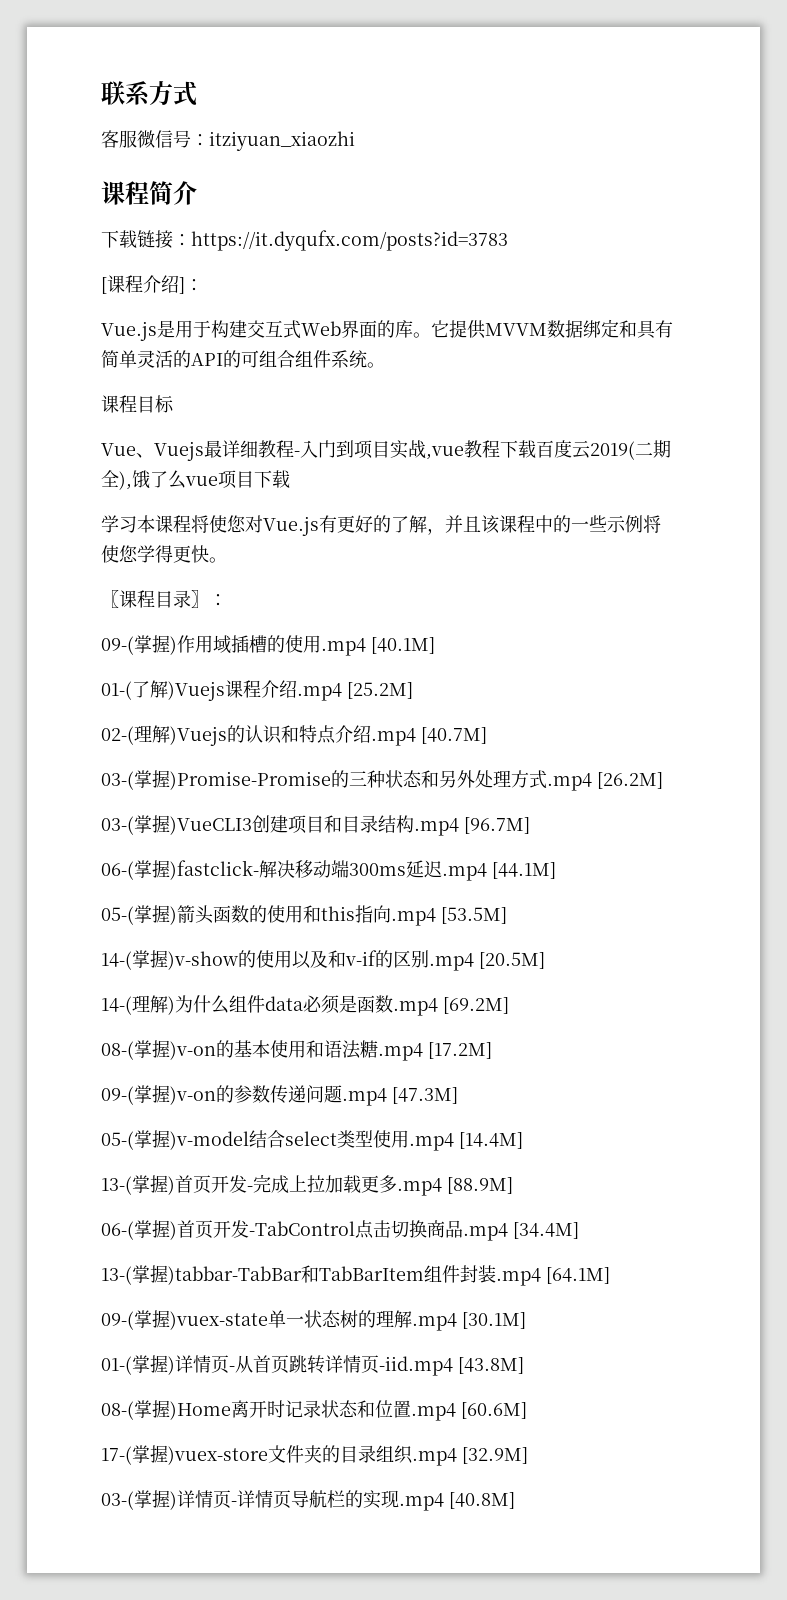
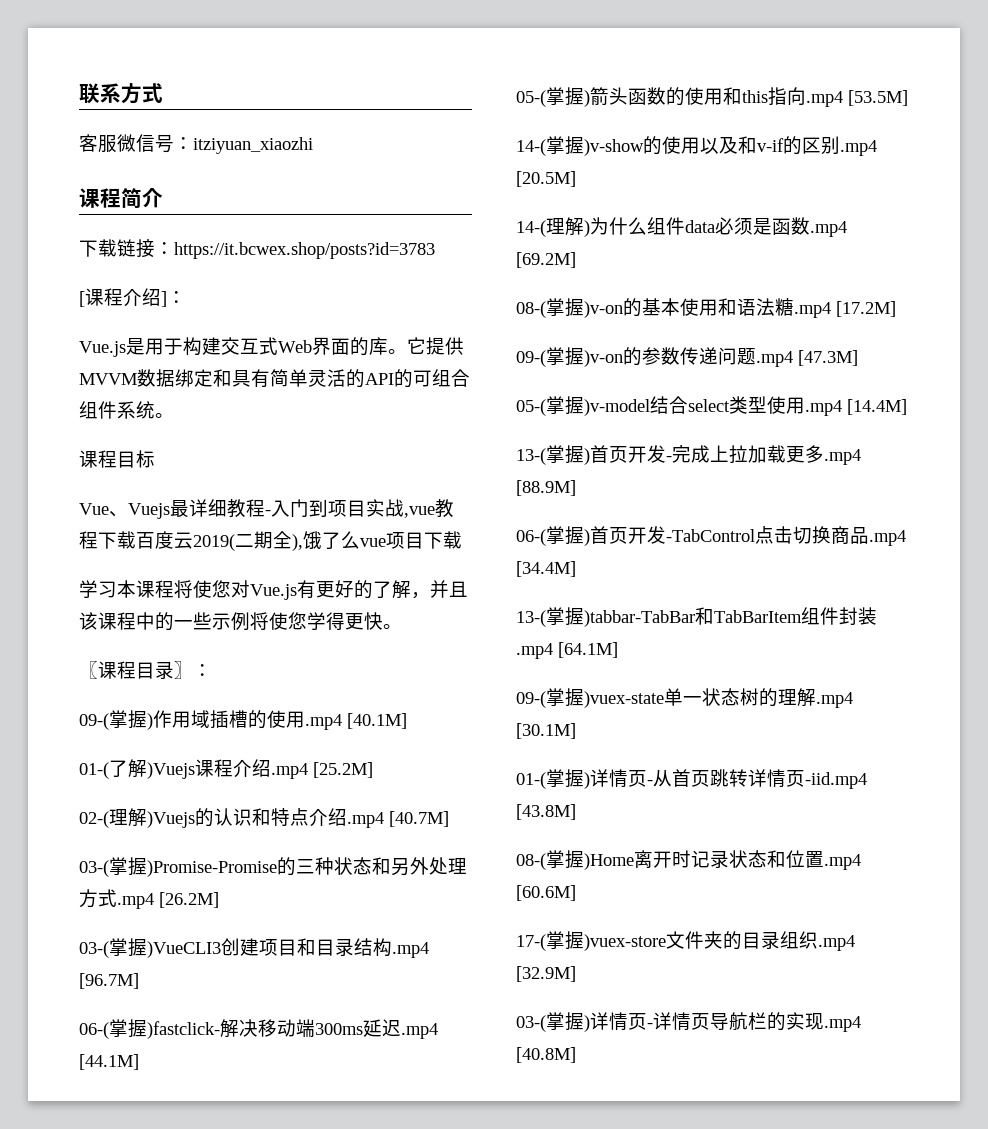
[191,230,508,251] https://it.dyqufx.com/posts?id=3783 -> [174,242,435,259] https://it.bcwex.shop/posts?id=3783

